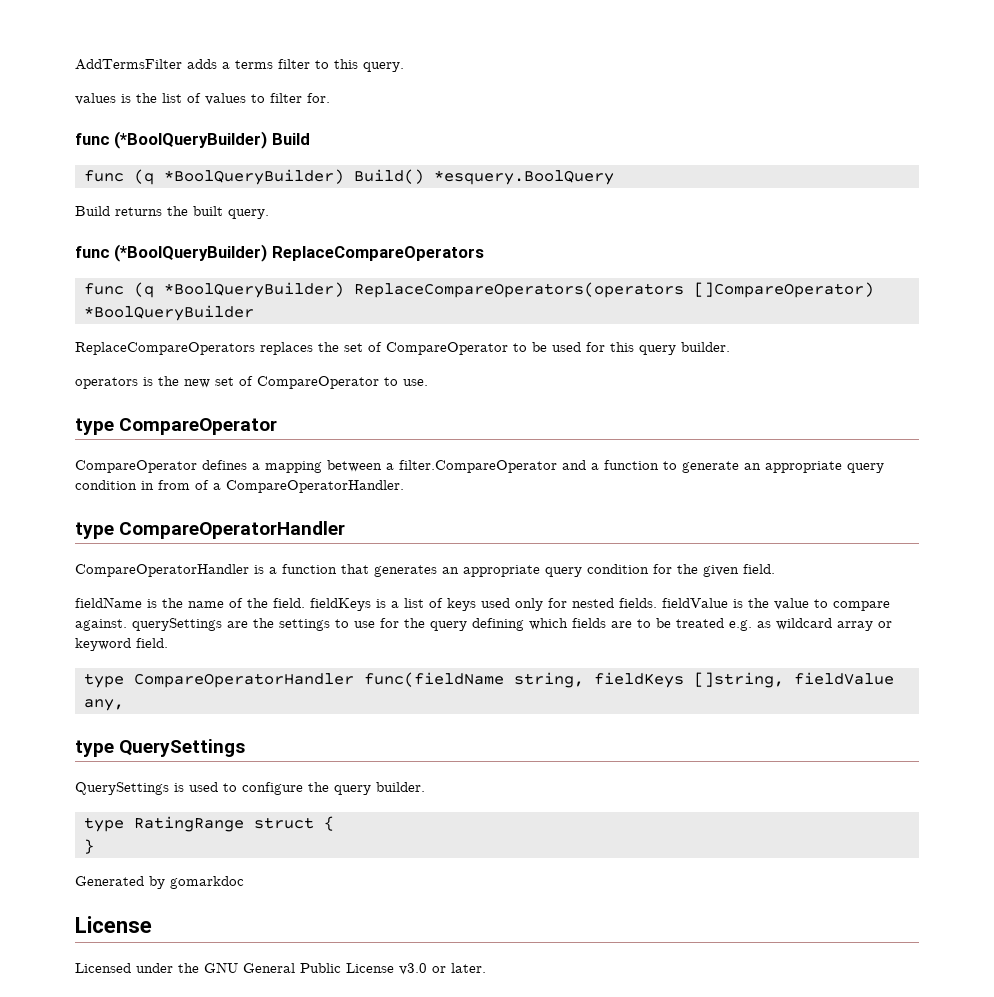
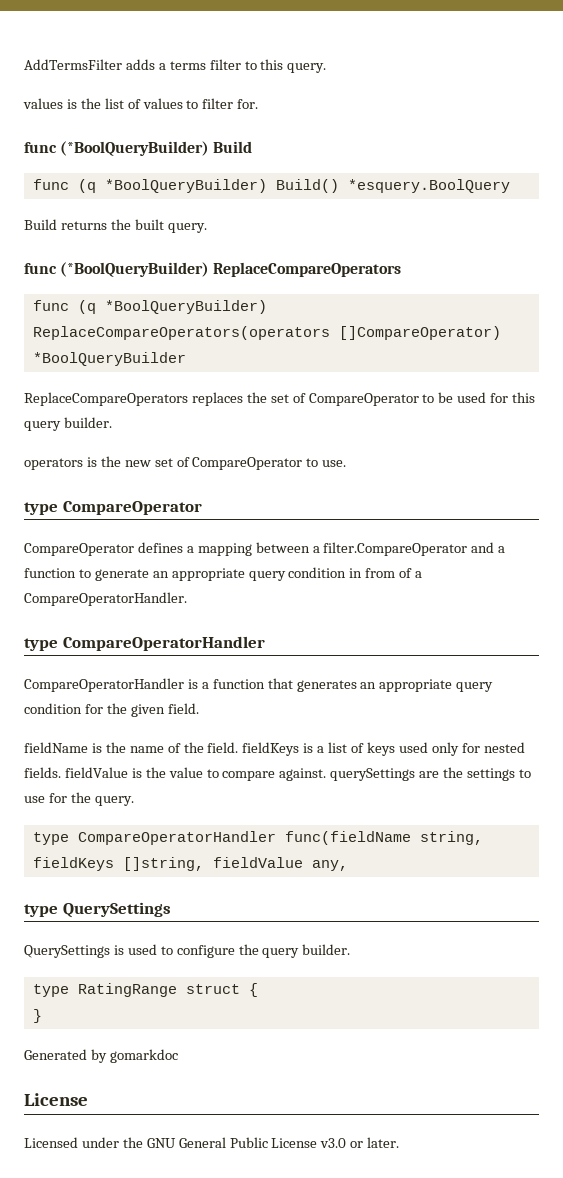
[430,618,892,631] [75,638,168,651] query defining which fields are to be treated e.g. as wildcard array or keyword field. -> [94,796,134,806] query.

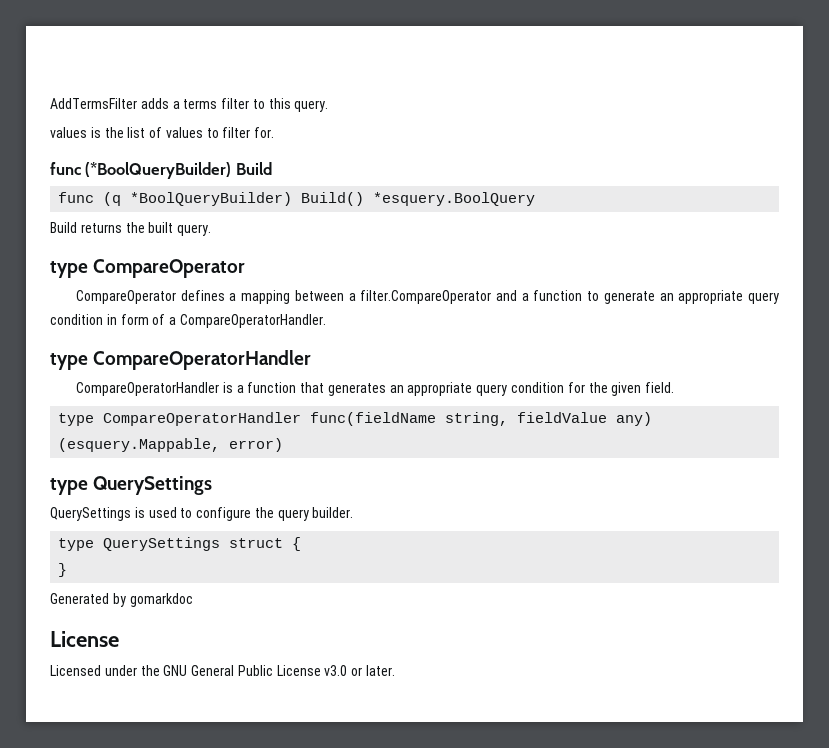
[24,262,402,277] [32,300,267,314] [32,326,501,340] [32,352,186,366] [24,392,536,406] [24,417,112,431] [24,456,347,470] // func (*BoolQueryBuilder) ReplaceCompareOperators // func (q *BoolQueryBuilder) ReplaceCompareOperators(operators []CompareOperator) *BoolQueryBuilder // ReplaceCompareOperators replaces the set of CompareOperator to be used for this query builder. // operators is the new set of CompareOperator to use. -> (212, 230) none
[365,568,396,578] from -> [120,314,149,325] form
[24,742,525,756] [24,767,531,781] [24,792,134,806] // fieldName is the name of the field. fieldKeys is a list of keys used only for nested fields. fieldValue is the value to compare against. querySettings are the settings to use for the query. -> (675, 387) none
[32,857,348,871] fieldKeys []string, fieldValue any, -> [517,412,653,426] [58,438,284,452] fieldValue any) (esquery.Mappable, error)
[77,983,177,997] RatingRange -> [103,537,221,551] QuerySettings

